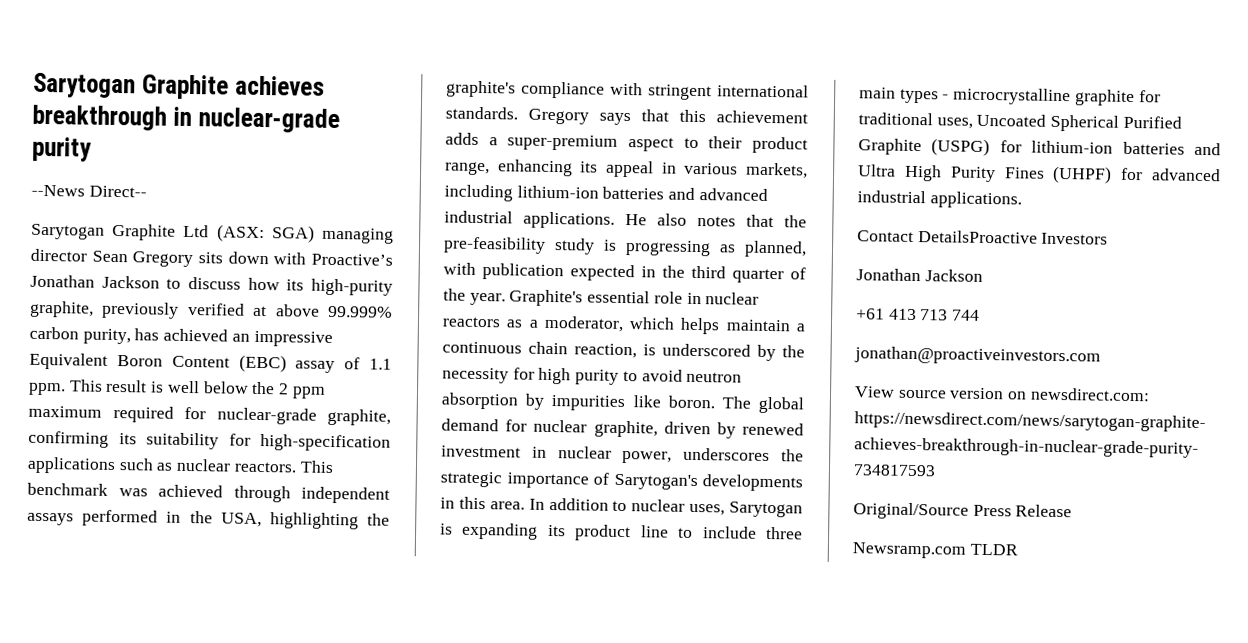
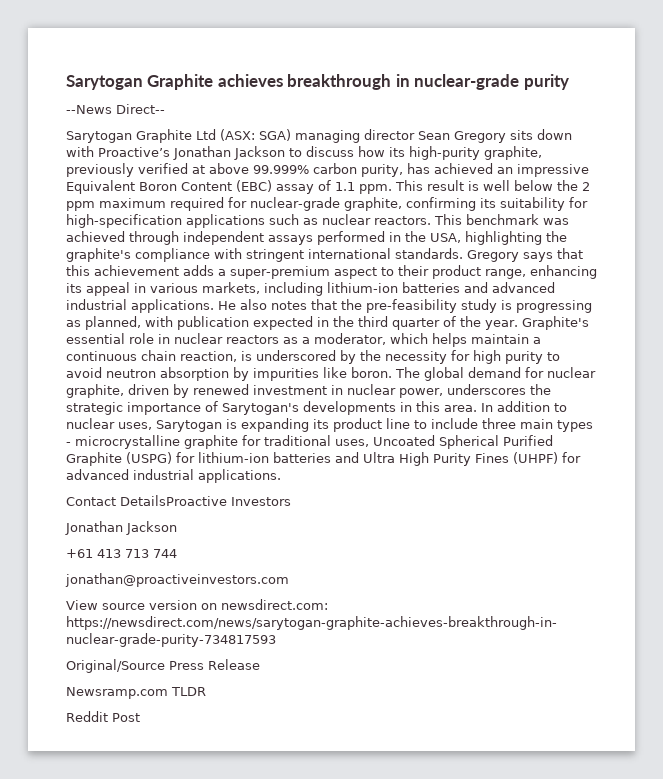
(1018, 549) none -> [66,711,140,722] // Reddit Post

